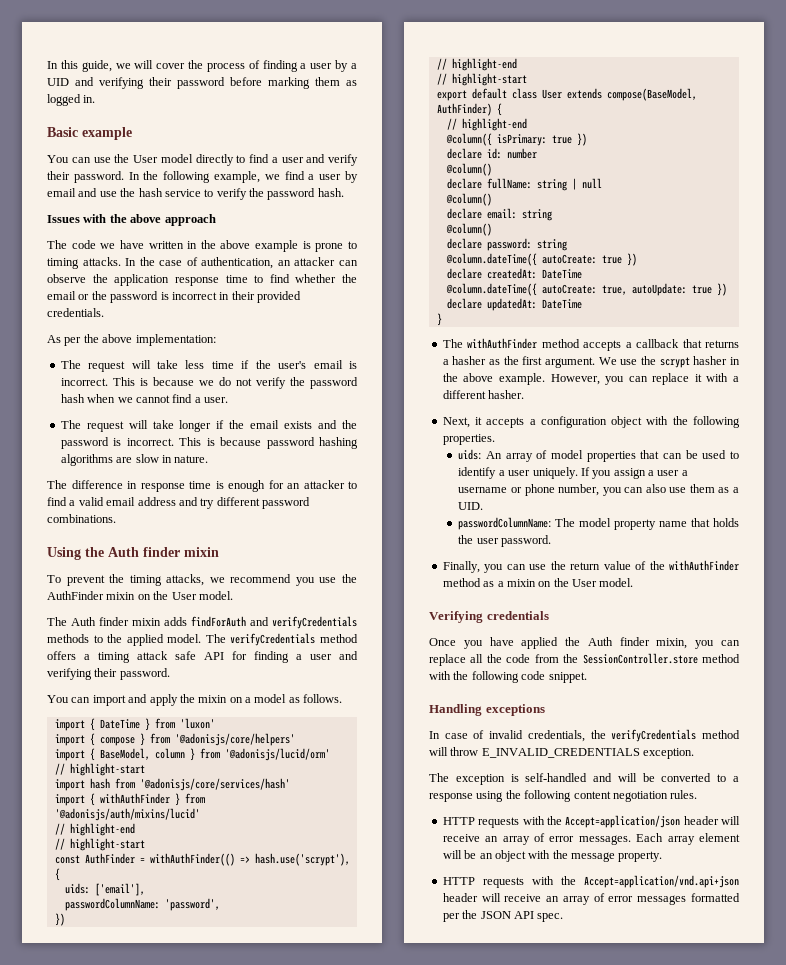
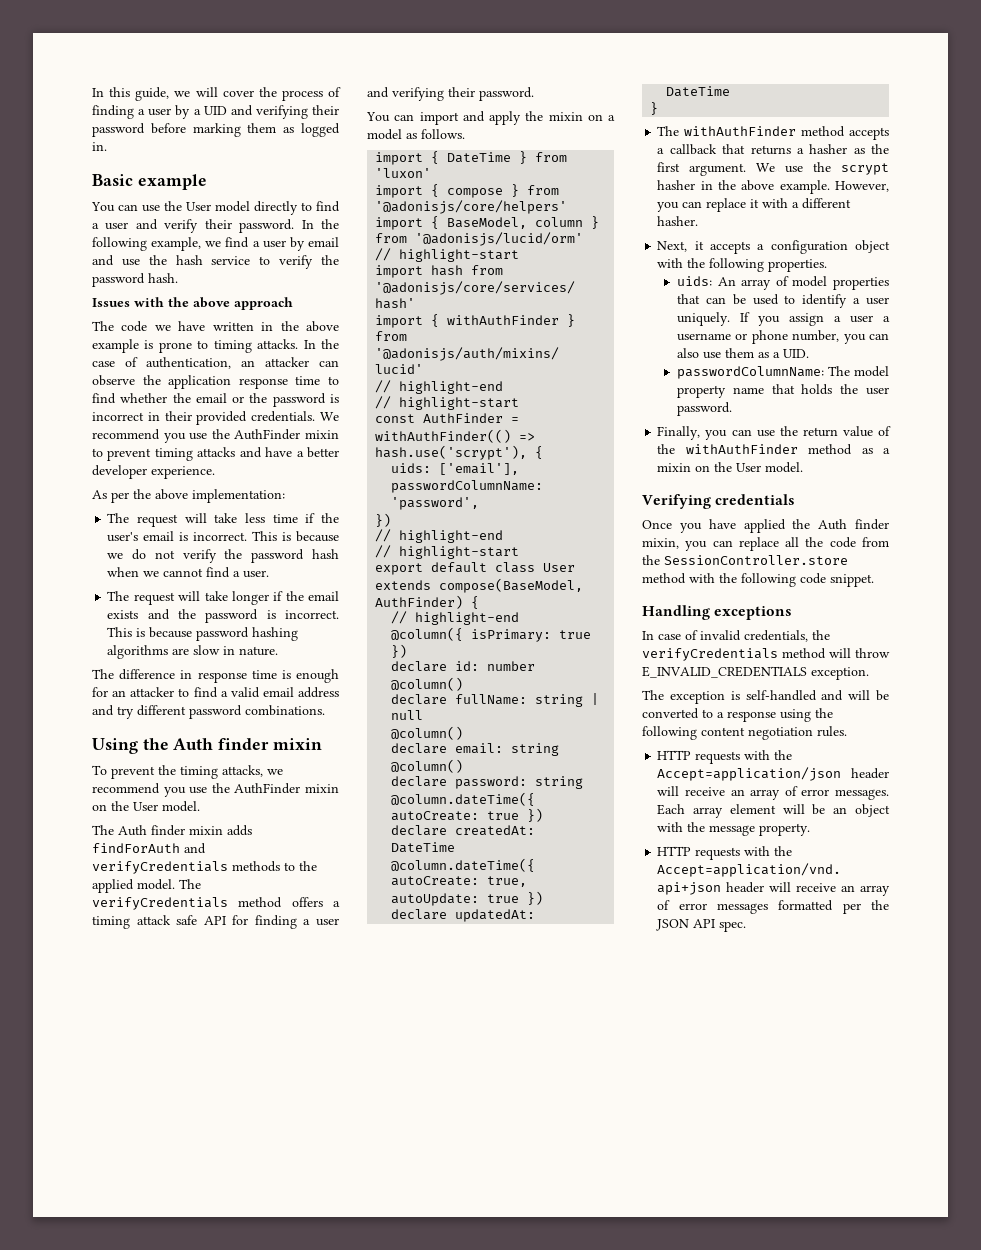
(104, 312) none -> [320,412,339,421] [92,429,339,443] [92,447,339,461] [92,465,215,479] We recommend you use the AuthFinder mixin to prevent timing attacks and have a better developer experience.

